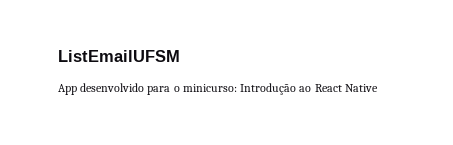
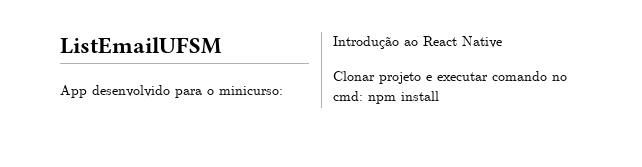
(378, 88) none -> [333,71,567,84] [333,91,439,104] // Clonar projeto e executar comando no cmd: npm install

